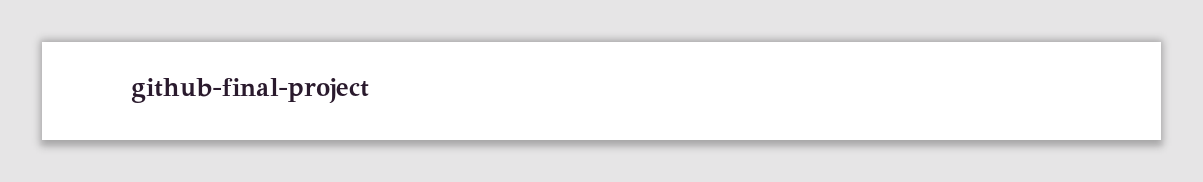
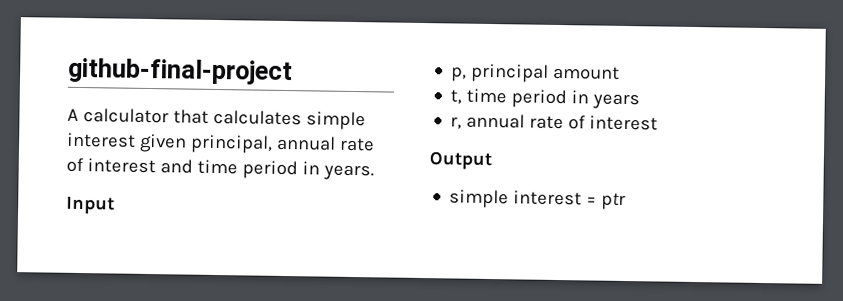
(369, 90) none -> [67,108,366,131] [67,132,375,154] [66,157,374,181] [66,196,115,215] [451,63,621,83] [450,88,641,110] [450,113,659,131] [429,151,492,171] [449,189,627,211] // A calculator that calculates simple interest given principal, annual rate of interest and time period in years. // Input // p, principal amount // t, time period in years // r, annual rate of interest // Output // simple interest = ptr

